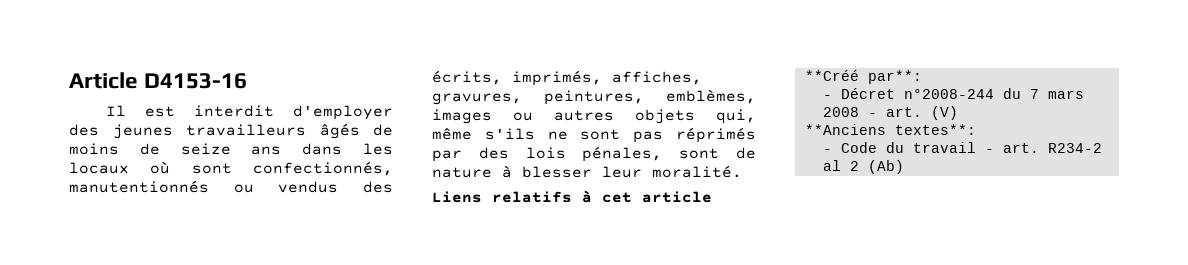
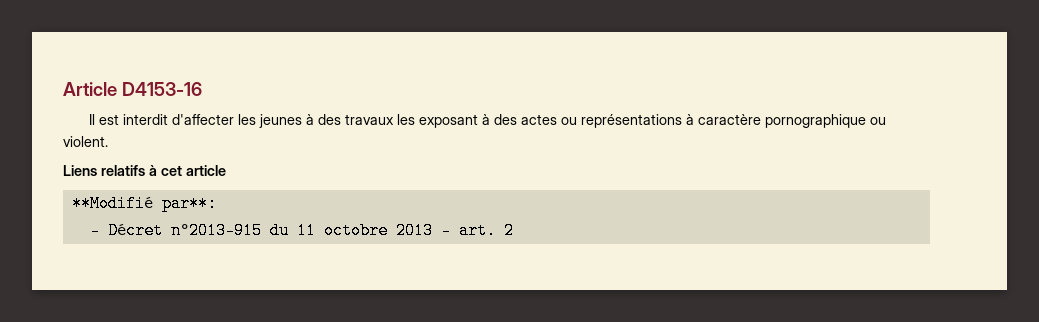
[293,105,393,120] [69,123,393,139] [69,143,394,155] [69,161,393,176] [69,180,393,193] [432,70,702,86] [432,89,756,105] [432,109,756,124] [432,127,756,143] [432,146,756,162] [432,165,742,178] d'employer des jeunes travailleurs âgés de moins de seize ans dans les locaux où sont confectionnés, manutentionnés ou vendus des écrits, imprimés, affiches, gravures, peintures, emblèmes, images ou autres objets qui, même s'ils ne sont pas réprimés par des lois pénales, sont de nature à blesser leur moralité. -> [172,114,887,128] [63,136,108,147] d'affecter les jeunes à des travaux les exposant à des actes ou représentations à caractère pornographique ou violent.
[804,70,859,81] **Créé -> [71,195,153,212] **Modifié
[903,88,1084,99] [822,106,958,120] [804,124,976,135] [822,142,1102,153] [822,160,904,174] n°2008-244 du 7 mars 2008 - art. (V) // **Anciens textes**: // - Code du travail - art. R234-2 al 2 (Ab) -> [170,222,514,239] n°2013-915 du 11 octobre 2013 - art. 2

